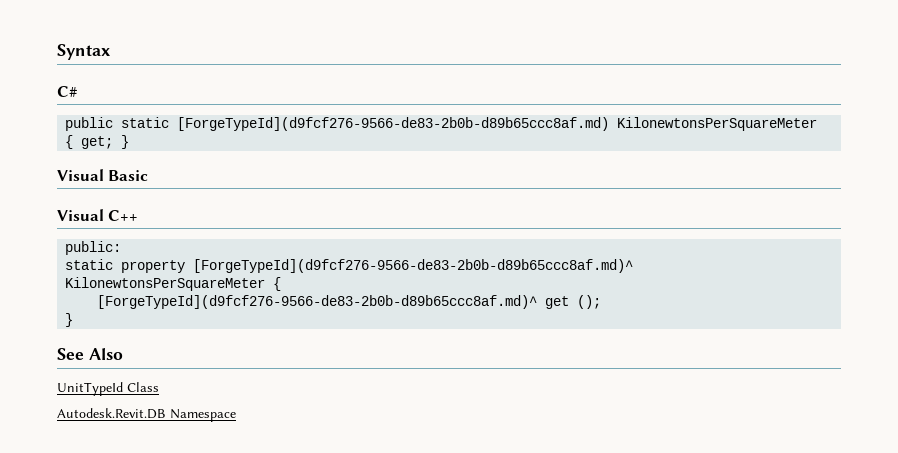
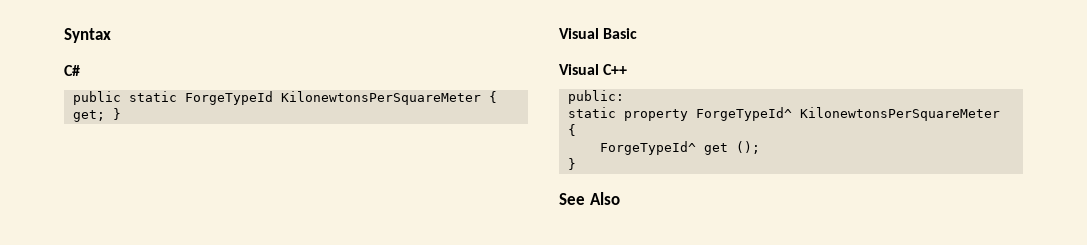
[177,117,610,131] [ForgeTypeId](d9fcf276-9566-de83-2b0b-d89b65ccc8af.md) -> [184,91,273,105] ForgeTypeId
[193,259,634,273] [ForgeTypeId](d9fcf276-9566-de83-2b0b-d89b65ccc8af.md)^ -> [695,107,792,121] ForgeTypeId^
[97,295,538,309] [ForgeTypeId](d9fcf276-9566-de83-2b0b-d89b65ccc8af.md)^ -> [599,141,696,155] ForgeTypeId^
[57,382,159,396] [57,408,236,422] // UnitTypeId Class // Autodesk.Revit.DB Namespace -> (620, 198) none

